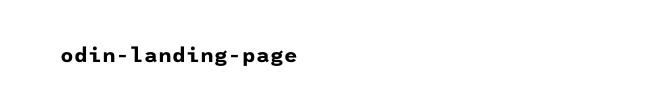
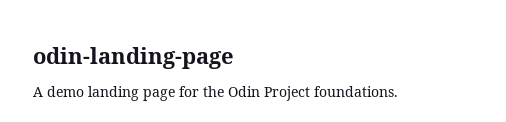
(298, 56) none -> [33,86,398,101] // A demo landing page for the Odin Project foundations.

